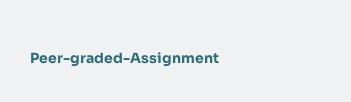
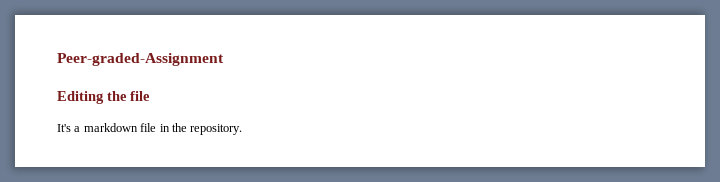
(219, 59) none -> [57,91,150,104] [57,123,243,135] // Editing the file // It's a markdown file in the repository.

